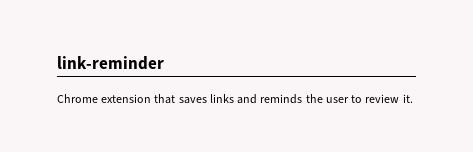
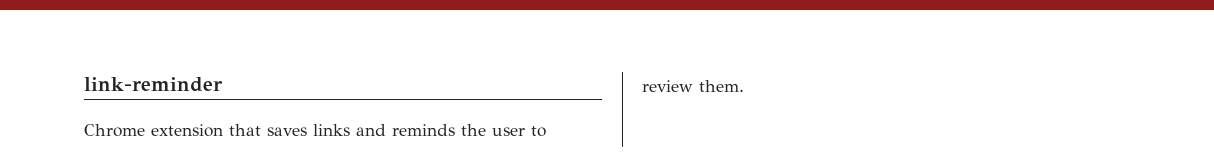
[402,94,413,103] it. -> [699,80,744,92] them.

